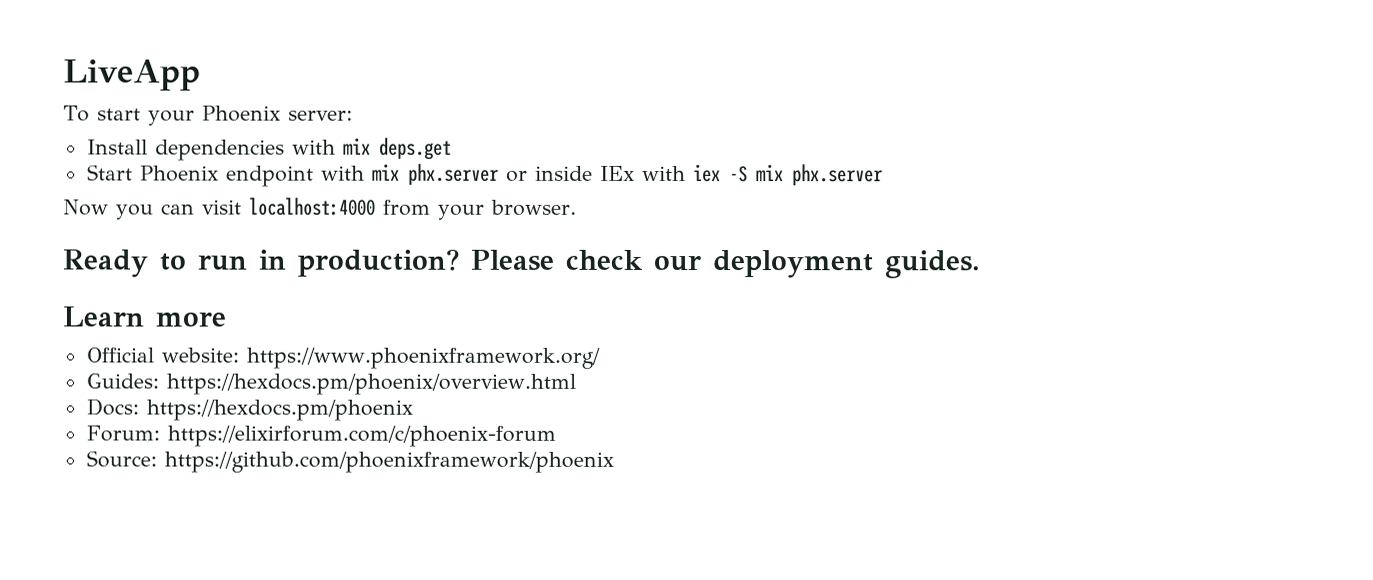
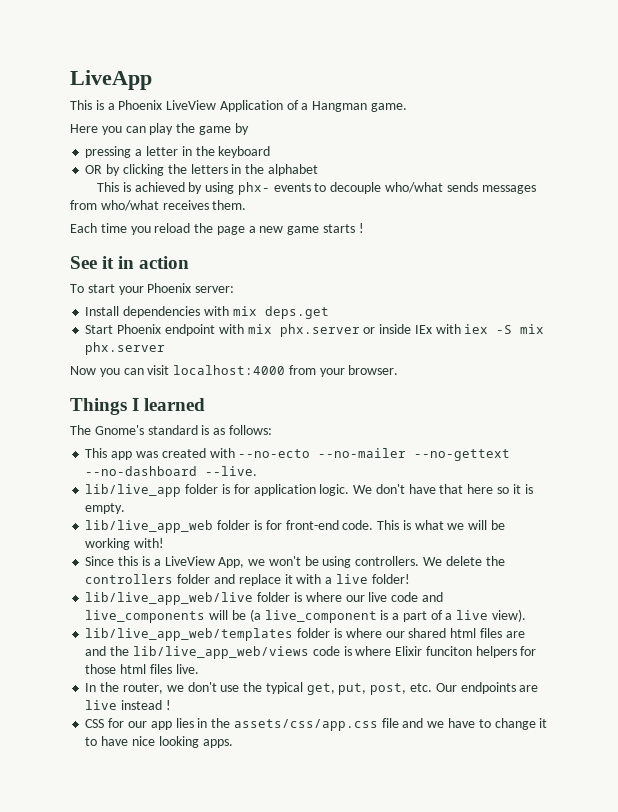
(201, 75) none -> [70,100,408,112] [70,123,249,135] [85,146,271,158] [85,164,318,176] [96,182,536,195] [70,200,247,211] [70,223,364,235] [70,256,190,269] // This is a Phoenix LiveView Application of a Hangman game. // Here you can play the game by // pressing a letter in the keyboard // OR by clicking the letters in the alphabet // This is achieved by using phx- events to decouple who/what sends messages from who/what receives them. // Each time you reload the page a new game starts ! // See it in action
[63,248,981,279] [62,306,226,327] [85,347,600,369] [85,373,576,395] [85,398,413,421] [85,425,556,447] [85,450,614,473] Ready to run in production? Please check our deployment guides. // Learn more // Official website: https://www.phoenixframework.org/ // Guides: https://hexdocs.pm/phoenix/overview.html // Docs: https://hexdocs.pm/phoenix // Forum: https://elixirforum.com/c/phoenix-forum // Source: https://github.com/phoenixframework/phoenix -> [70,398,206,415] [70,425,272,435] [85,448,511,461] [85,466,258,476] [85,484,533,497] [85,503,126,514] [85,520,505,533] [85,538,165,550] [85,556,505,568] [85,574,410,586] [85,592,443,605] [85,609,526,623] [85,628,525,641] [85,646,537,659] [85,664,199,674] [85,682,539,695] [85,700,171,710] [85,718,548,731] [85,736,233,748] Things I learned // The Gnome's standard is as follows: // This app was created with --no-ecto --no-mailer --no-gettext --no-dashboard --live. // lib/live_app folder is for application logic. We don't have that here so it is empty. // lib/live_app_web folder is for front-end code. This is what we will be working with! // Since this is a LiveView App, we won't be using controllers. We delete the controllers folder and replace it with a live folder! // lib/live_app_web/live folder is where our live code and live_components will be (a live_component is a part of a live view). // lib/live_app_web/templates folder is where our shared html files are and the lib/live_app_web/views code is where Elixir funciton helpers for those html files live. // In the router, we don't use the typical get, put, post, etc. Our endpoints are live instead ! // CSS for our app lies in the assets/css/app.css file and we have to change it to have nice looking apps.

